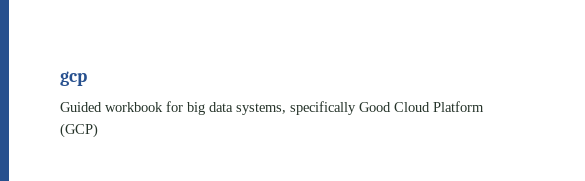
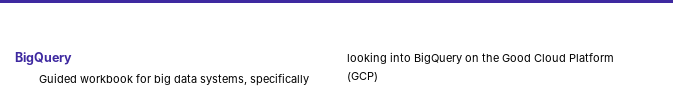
[60,71,87,86] gcp -> [15,52,72,65] BigQuery
(356, 108) none -> [347,52,499,64] looking into BigQuery on the

